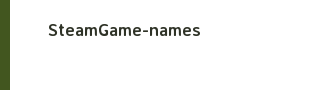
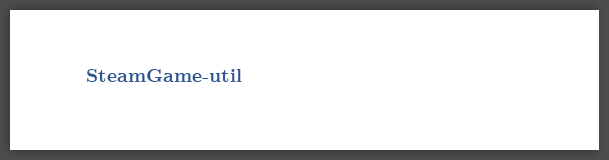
[48,24,201,36] SteamGame-names -> [86,69,242,82] SteamGame-util

